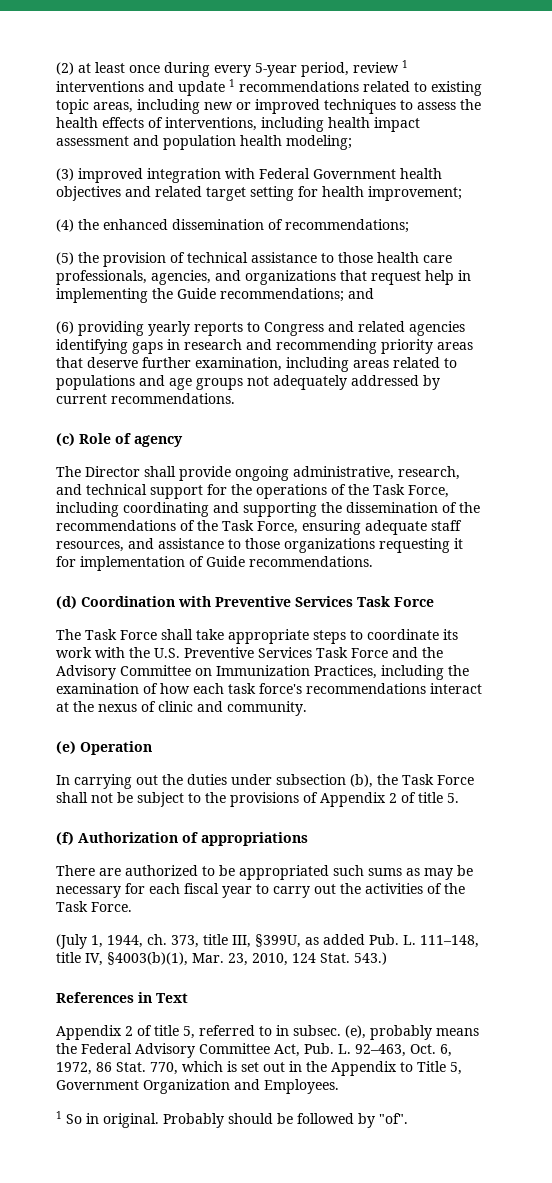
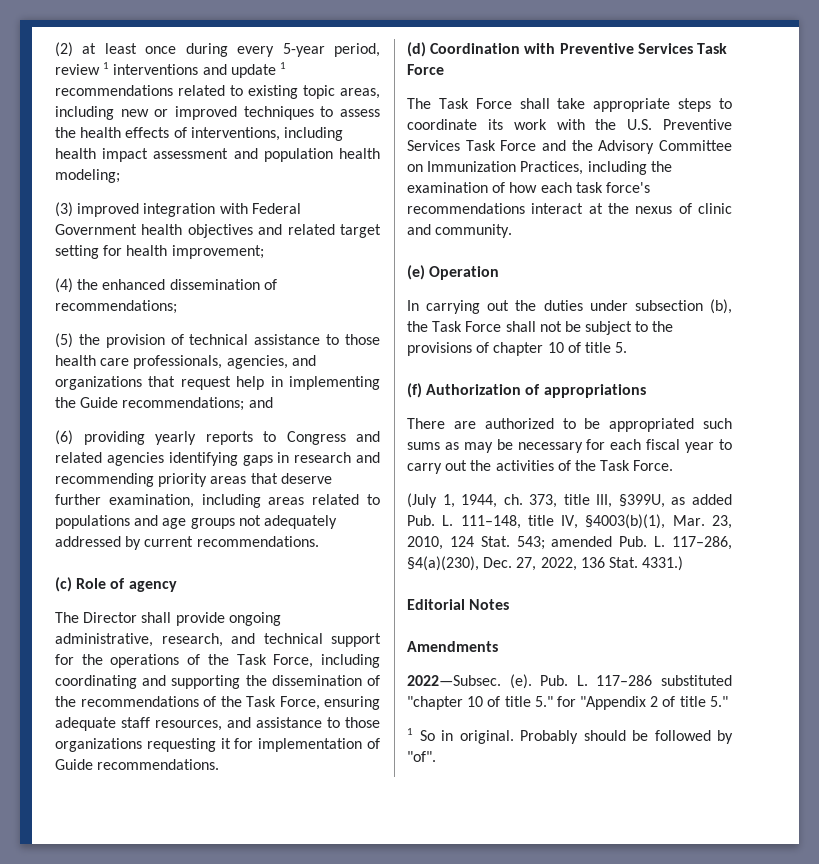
[320,792,397,807] Appendix 2 -> [493,342,564,356] chapter 10
[354,952,387,965] [56,992,188,1003] [56,1025,479,1040] [56,1043,452,1058] [56,1061,462,1076] [56,1079,339,1094] 543.) // References in Text // Appendix 2 of title 5, referred to in subsec. (e), probably means the Federal Advisory Committee Act, Pub. L. 92–463, Oct. 6, 1972, 86 Stat. 770, which is set out in the Appendix to Title 5, Government Organization and Employees. -> [516,536,732,550] [407,556,684,571] [407,599,510,610] [407,641,498,652] [407,674,732,689] [407,696,728,710] 543; amended Pub. L. 117–286, §4(a)(230), Dec. 27, 2022, 136 Stat. 4331.) // Editorial Notes // Amendments // 2022—Subsec. (e). Pub. L. 117–286 substituted "chapter 10 of title 5." for "Appendix 2 of title 5."

